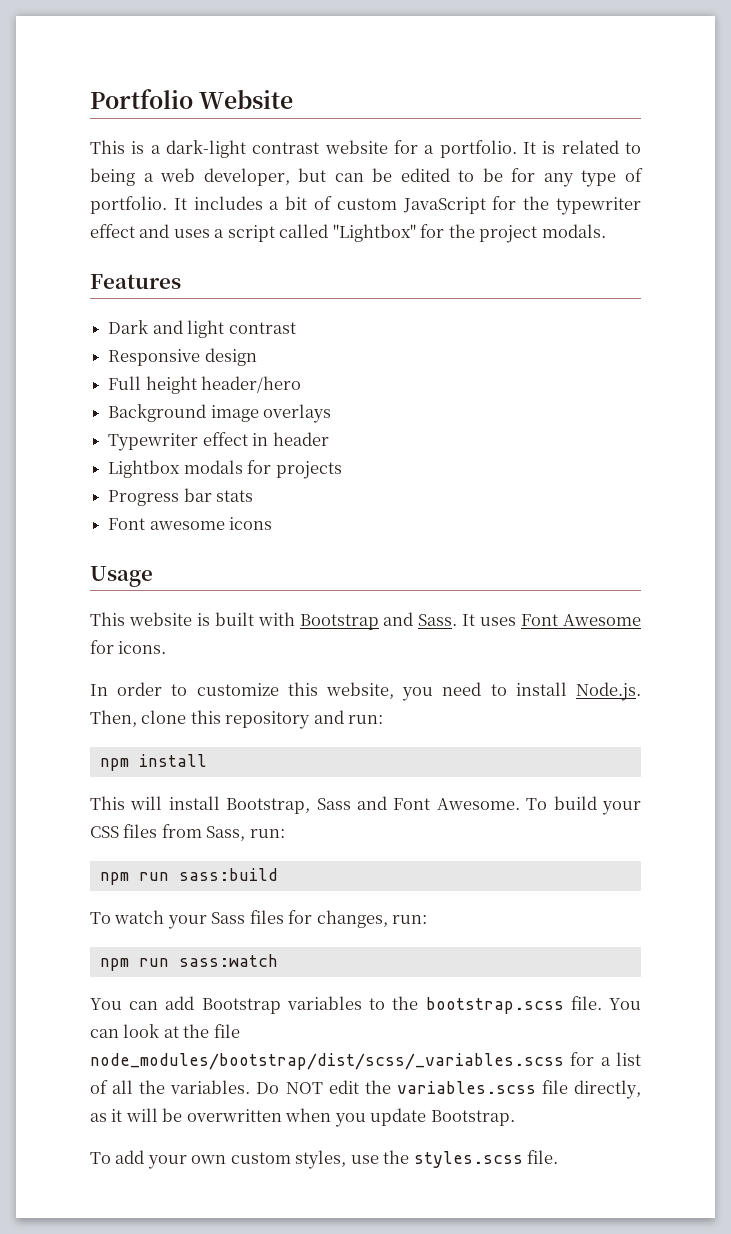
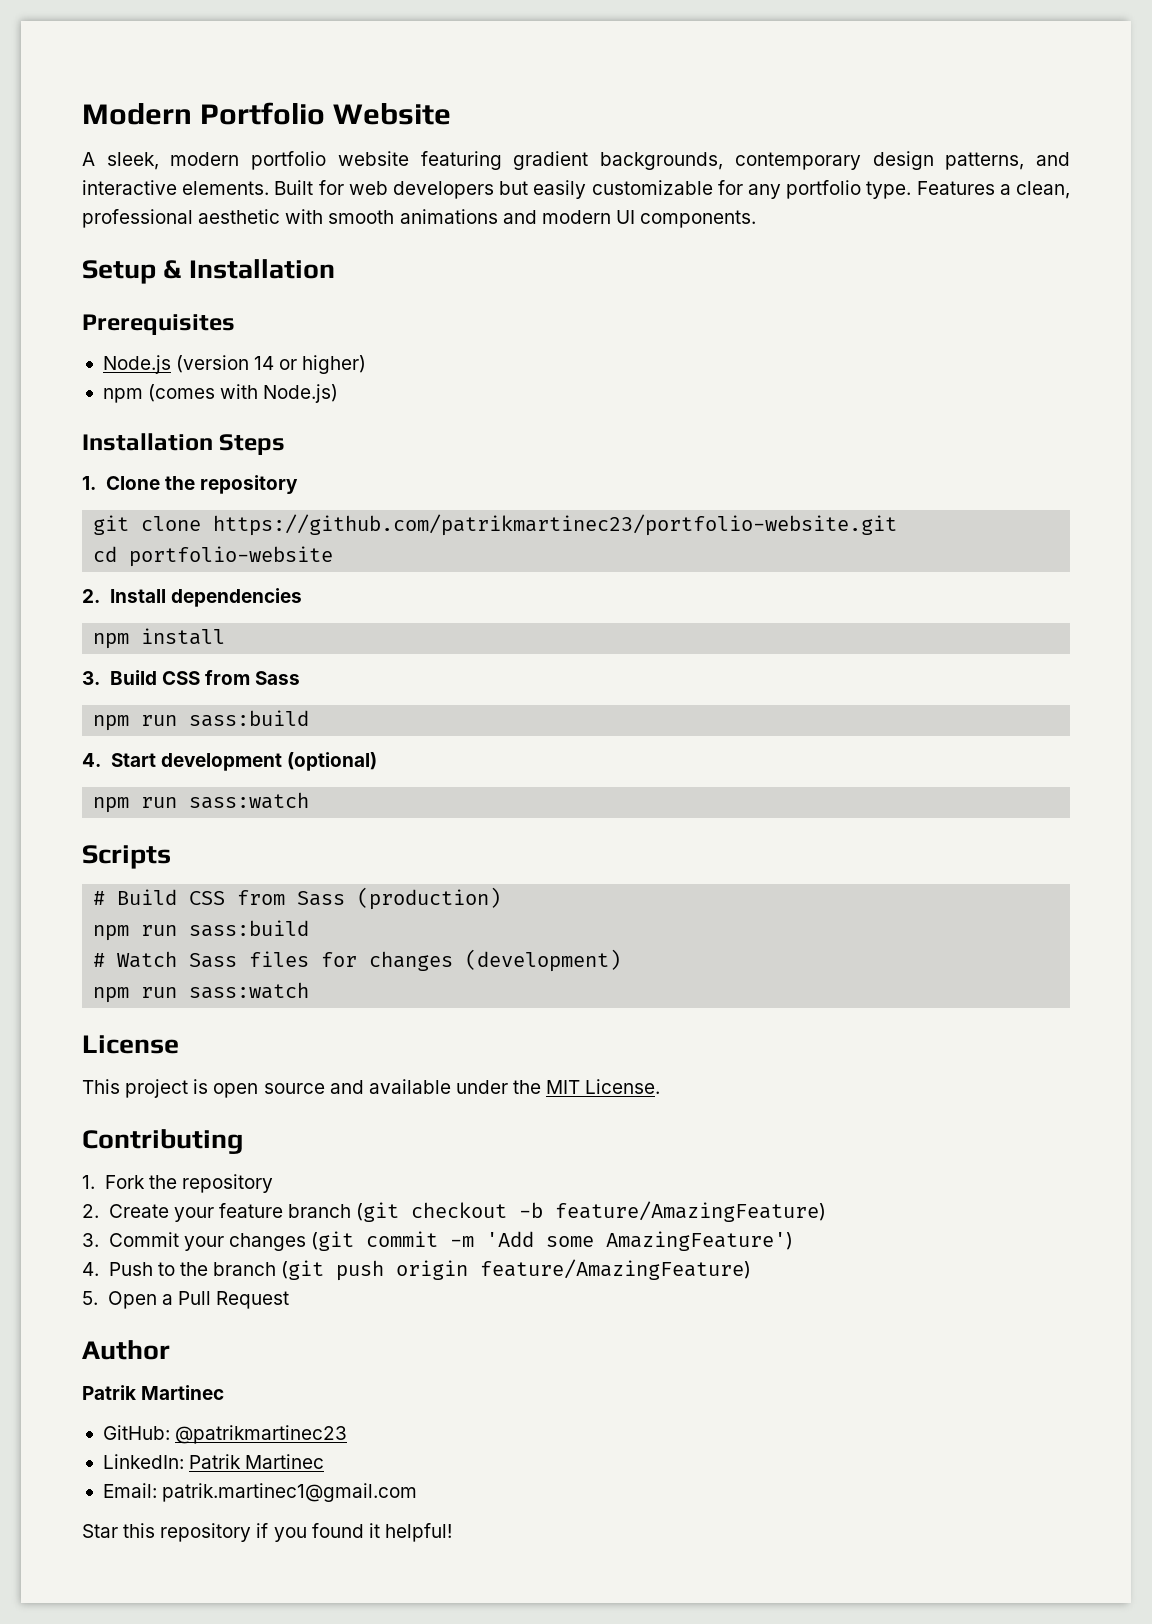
(90, 99) none -> [82,103,192,125] Modern
[90,140,641,158] [90,168,644,187] [90,196,642,215] [90,224,606,243] [90,274,181,289] [108,320,296,338] [108,348,257,366] [108,376,302,394] [108,404,332,423] [108,432,329,451] [108,460,342,479] [108,488,254,506] [108,517,273,530] [90,566,153,587] [90,612,642,630] [90,640,167,654] [90,682,641,701] [90,710,384,729] [99,754,207,771] [90,796,641,815] [90,824,285,841] [99,868,278,885] [90,910,428,929] [99,954,278,971] [90,996,641,1014] [90,1024,240,1038] [90,1052,641,1070] [90,1080,642,1099] [90,1108,515,1127] [90,1150,559,1169] This is a dark-light contrast website for a portfolio. It is related to being a web developer, but can be edited to be for any type of portfolio. It includes a bit of custom JavaScript for the typewriter effect and uses a script called "Lightbox" for the project modals. // Features // Dark and light contrast // Responsive design // Full height header/hero // Background image overlays // Typewriter effect in header // Lightbox modals for projects // Progress bar stats // Font awesome icons // Usage // This website is built with Bootstrap and Sass. It uses Font Awesome for icons. // In order to customize this website, you need to install Node.js. Then, clone this repository and run: // npm install // This will install Bootstrap, Sass and Font Awesome. To build your CSS files from Sass, run: // npm run sass:build // To watch your Sass files for changes, run: // npm run sass:watch // You can add Bootstrap variables to the bootstrap.scss file. You can look at the file node_modules/bootstrap/dist/scss/_variables.scss for a list of all the variables. Do NOT edit the variables.scss file directly, as it will be overwritten when you update Bootstrap. // To add your own custom styles, use the styles.scss file. -> [82,151,1070,170] [82,180,1071,199] [82,209,757,228] [82,259,335,284] [82,314,235,335] [102,355,367,374] [102,384,339,403] [82,433,286,455] [82,475,298,494] [93,514,898,536] [93,546,334,567] [82,588,302,607] [93,628,226,649] [82,670,300,685] [93,710,310,731] [82,752,377,771] [93,792,310,813] [82,845,171,869] [93,887,502,910] [93,920,310,941] [93,949,622,972] [93,982,310,1003] [82,1035,179,1054] [82,1079,661,1098] [82,1129,243,1154] [82,1174,274,1193] [82,1201,827,1222] [82,1231,793,1251] [82,1259,752,1281] [82,1291,289,1309] [82,1340,170,1360] [82,1385,225,1400] [102,1425,348,1444] [102,1454,325,1469] [102,1483,418,1502] [82,1523,452,1542] A sleek, modern portfolio website featuring gradient backgrounds, contemporary design patterns, and interactive elements. Built for web developers but easily customizable for any portfolio type. Features a clean, professional aesthetic with smooth animations and modern UI components. // Setup & Installation // Prerequisites // Node.js (version 14 or higher) // npm (comes with Node.js) // Installation Steps // 1. Clone the repository // git clone https://github.com/patrikmartinec23/portfolio-website.git // cd portfolio-website // 2. Install dependencies // npm install // 3. Build CSS from Sass // npm run sass:build // 4. Start development (optional) // npm run sass:watch // Scripts // # Build CSS from Sass (production) // npm run sass:build // # Watch Sass files for changes (development) // npm run sass:watch // License // This project is open source and available under the MIT License. // Contributing // 1. Fork the repository // 2. Create your feature branch (git checkout -b feature/AmazingFeature) // 3. Commit your changes (git commit -m 'Add some AmazingFeature') // 4. Push to the branch (git push origin feature/AmazingFeature) // 5. Open a Pull Request // Author // Patrik Martinec // GitHub: @patrikmartinec23 // LinkedIn: Patrik Martinec // Email: patrik.martinec1@gmail.com // Star this repository if you found it helpful!

